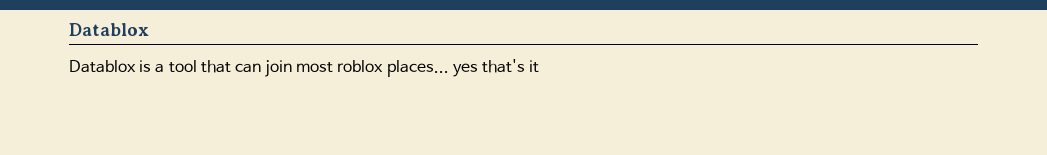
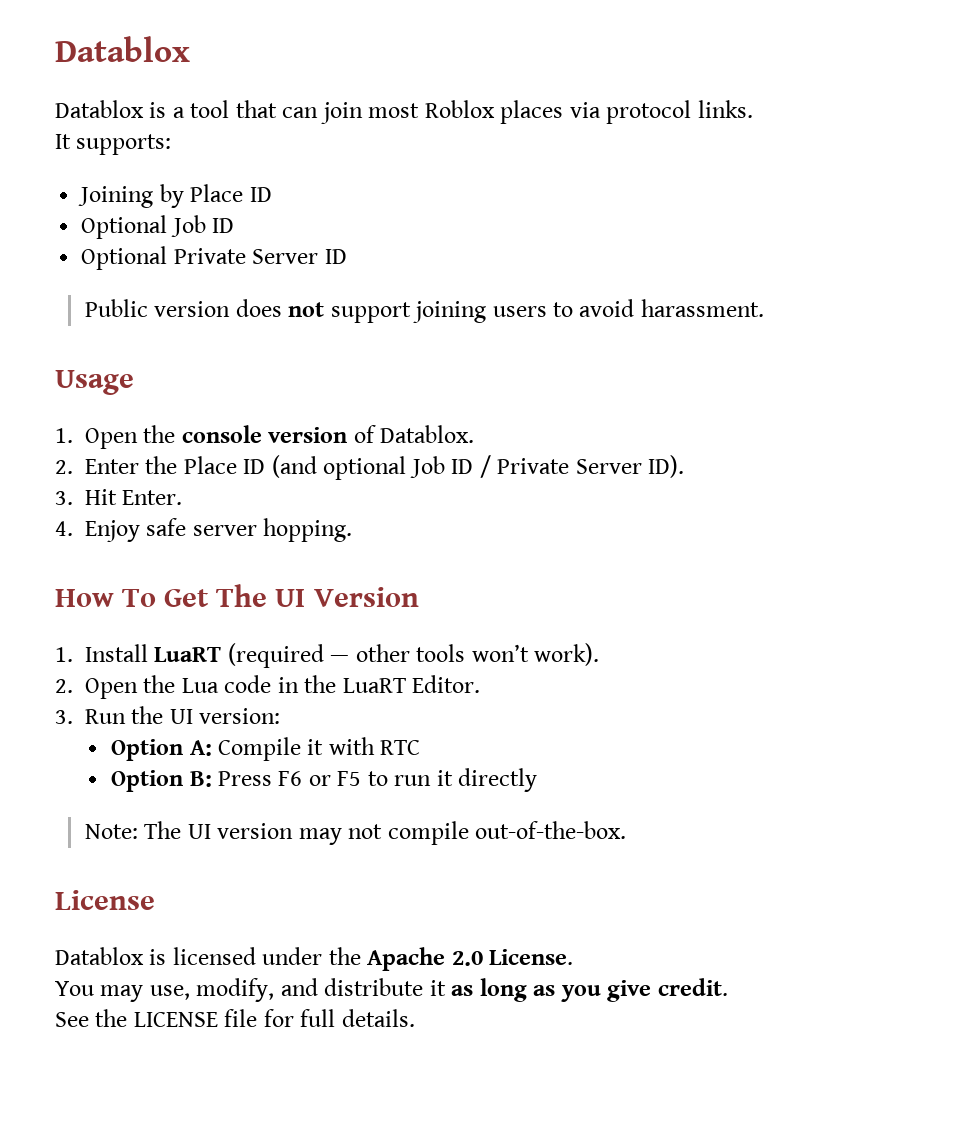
[337,59,540,77] roblox places... yes that's it -> [424,100,753,124] [55,134,172,155] [78,184,272,208] [81,215,235,239] [81,246,347,270] [84,299,764,323] [55,370,134,395] [55,425,475,449] [55,455,685,480] [55,489,183,505] [55,518,353,542] [55,584,419,607] [55,643,600,668] [55,675,481,699] [55,706,281,724] [111,737,421,761] [111,768,538,792] [84,821,626,845] [55,890,155,910] [55,947,574,971] [55,978,728,1002] [55,1009,415,1027] Roblox places via protocol links. // It supports: // Joining by Place ID // Optional Job ID // Optional Private Server ID // Public version does not support joining users to avoid harassment. // Usage // 1. Open the console version of Datablox. // 2. Enter the Place ID (and optional Job ID / Private Server ID). // 3. Hit Enter. // 4. Enjoy safe server hopping. // How To Get The UI Version // 1. Install LuaRT (required — other tools won’t work). // 2. Open the Lua code in the LuaRT Editor. // 3. Run the UI version: // Option A: Compile it with RTC // Option B: Press F6 or F5 to run it directly // Note: The UI version may not compile out-of-the-box. // License // Datablox is licensed under the Apache 2.0 License. // You may use, modify, and distribute it as long as you give credit. // See the LICENSE file for full details.

